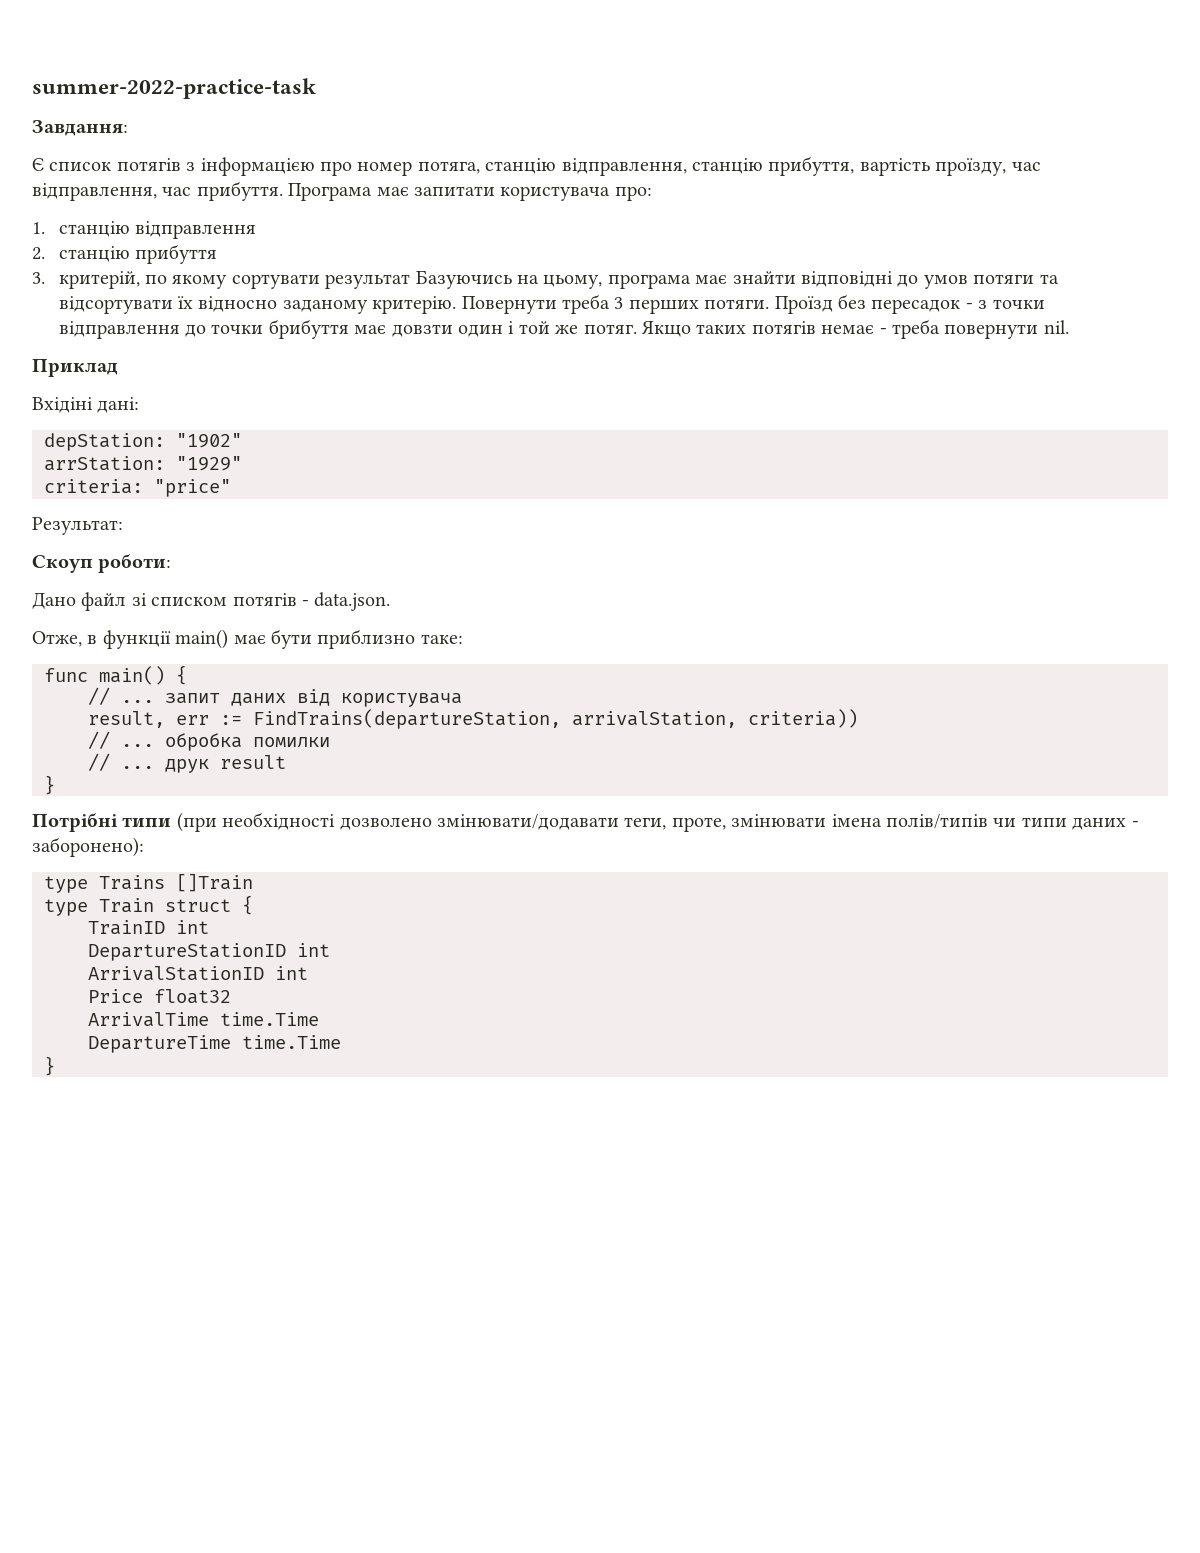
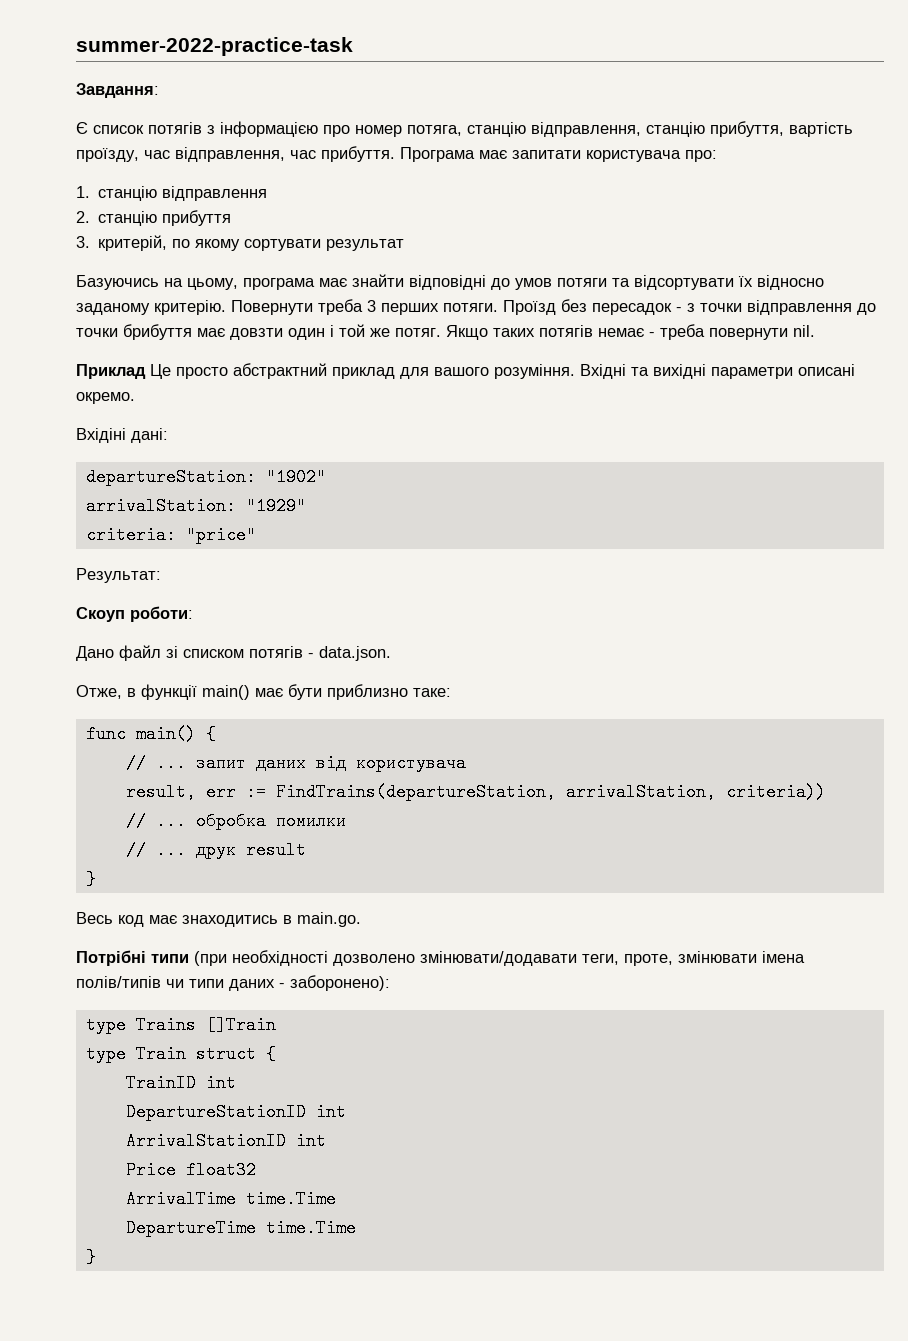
(411, 281) none -> (405, 245) //
(118, 368) none -> [150,363,855,379] [76,392,135,404] Це просто абстрактний приклад для вашого розуміння. Вхідні та вихідні параметри описані окремо.
[44,433,165,451] depStation: -> [85,468,256,486] departureStation:
[44,456,165,471] arrStation: -> [85,497,236,515] arrivalStation:
(55, 785) none -> [76,912,361,927] // Весь код має знаходитись в main.go.

